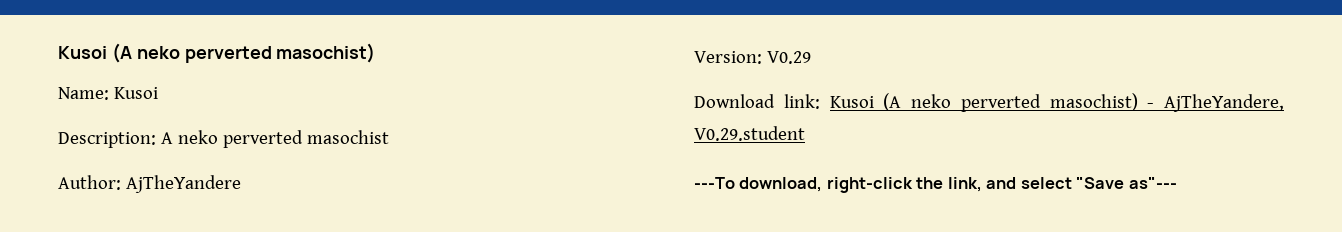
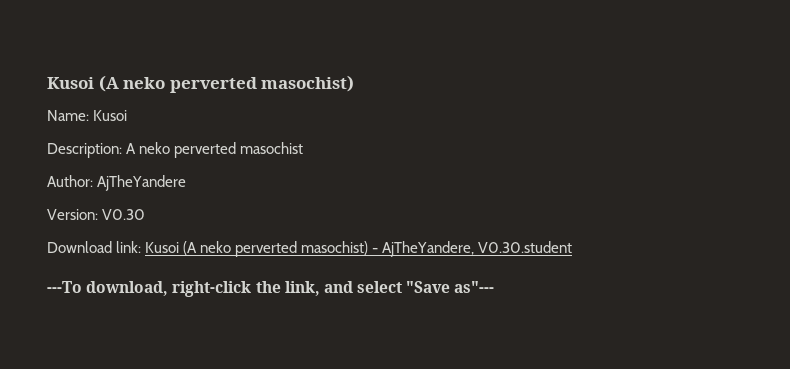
[766,51,811,64] V0.29 -> [102,209,146,220] V0.30
[694,126,805,141] V0.29.student -> [478,241,573,253] V0.30.student

